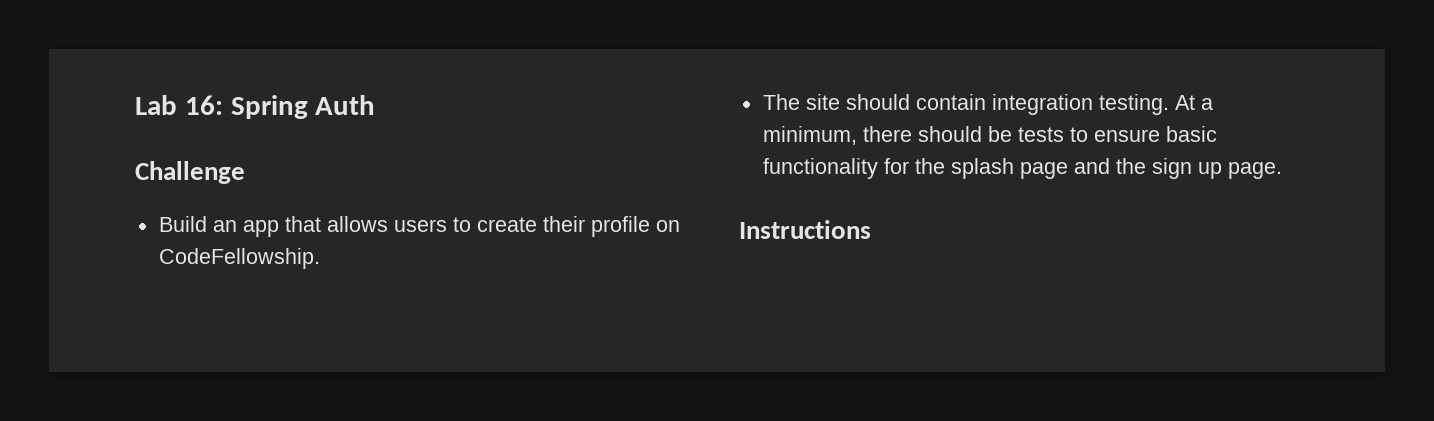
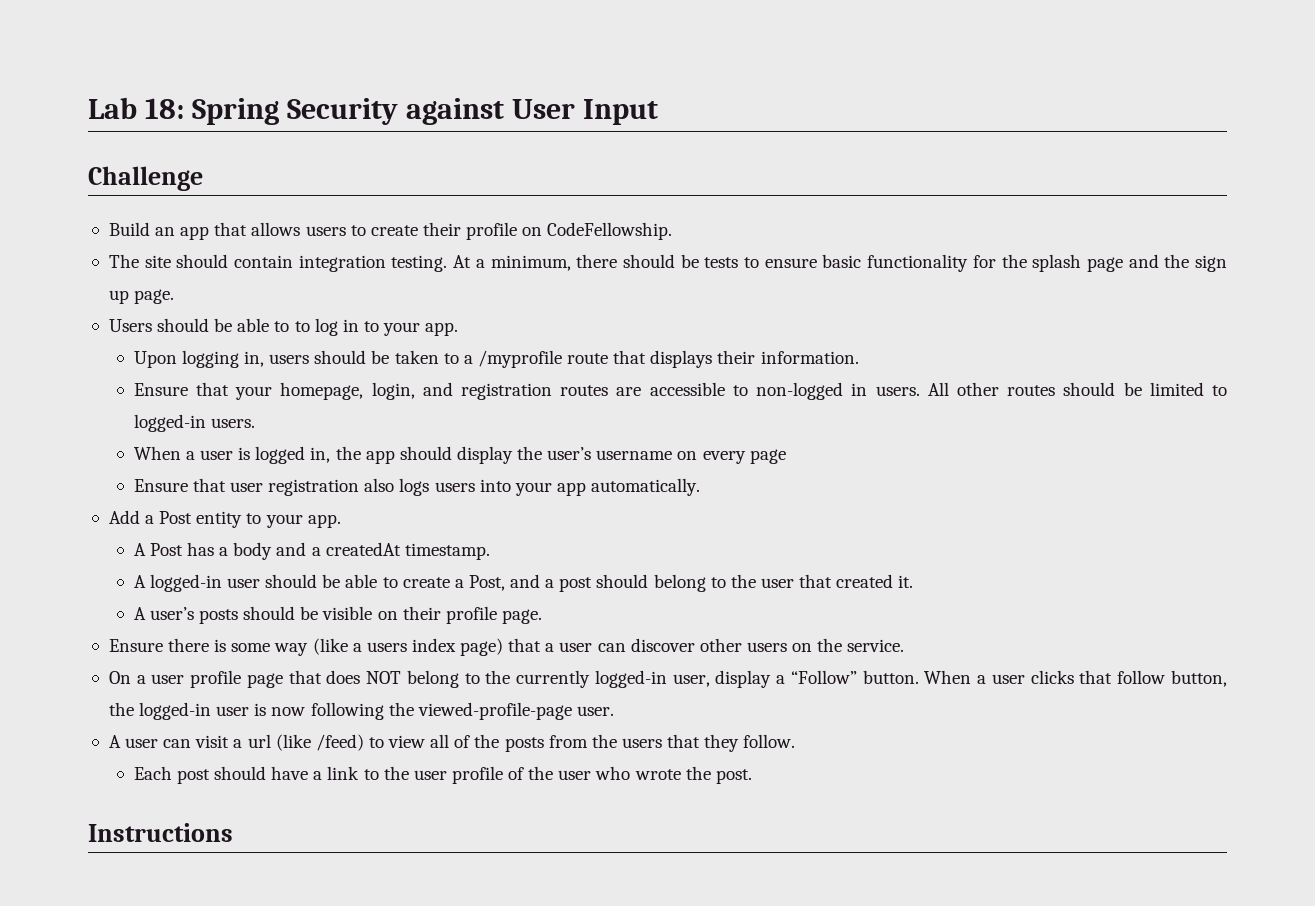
[184,95,376,119] 16: Spring Auth -> [144,98,658,125] 18: Spring Security against User Input
(1282, 170) none -> [108,318,459,336] [133,350,859,368] [133,382,1227,400] [133,414,255,432] [133,446,786,464] [133,478,701,496] [108,510,341,528] [133,542,490,560] [133,574,914,592] [133,606,542,624] [108,638,905,656] [108,670,1227,688] [108,702,614,720] [108,734,796,752] [133,766,752,784] // Users should be able to to log in to your app. // Upon logging in, users should be taken to a /myprofile route that displays their information. // Ensure that your homepage, login, and registration routes are accessible to non-logged in users. All other routes should be limited to logged-in users. // When a user is logged in, the app should display the user’s username on every page // Ensure that user registration also logs users into your app automatically. // Add a Post entity to your app. // A Post has a body and a createdAt timestamp. // A logged-in user should be able to create a Post, and a post should belong to the user that created it. // A user’s posts should be visible on their profile page. // Ensure there is some way (like a users index page) that a user can discover other users on the service. // On a user profile page that does NOT belong to the currently logged-in user, display a “Follow” button. When a user clicks that follow button, the logged-in user is now following the viewed-profile-page user. // A user can visit a url (like /feed) to view all of the posts from the users that they follow. // Each post should have a link to the user profile of the user who wrote the post.

